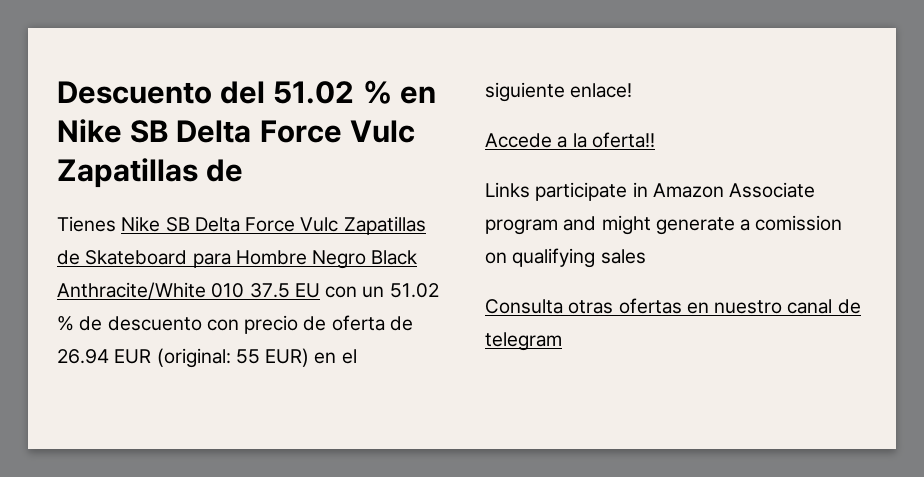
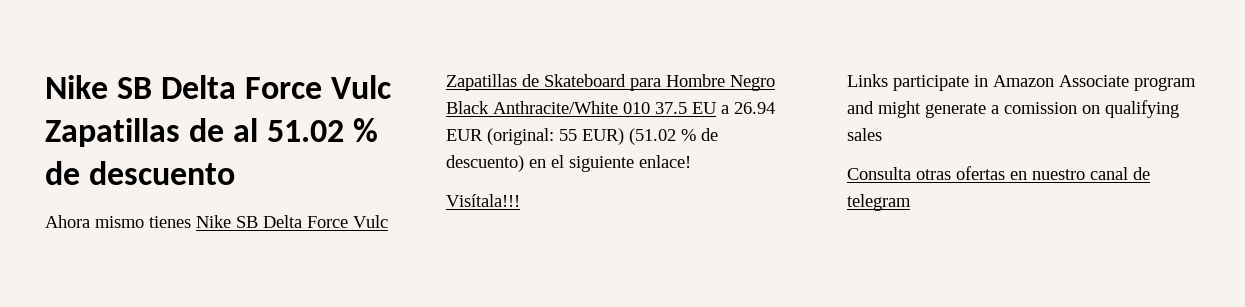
[57,80,436,104] [57,119,415,143] [57,158,244,188] [57,216,116,232] Descuento del 51.02 % en Nike SB Delta Force Vulc Zapatillas de // Tienes -> [45,75,392,99] [45,118,379,147] [45,161,236,185] [45,215,191,228] Nike SB Delta Force Vulc Zapatillas de al 51.02 % de descuento // Ahora mismo tienes
[325,283,439,298] [57,315,413,334] con un 51.02 % de descuento con precio de oferta de -> [721,105,729,114] a
(310, 357) none -> [629,128,718,145] [446,155,524,172] (51.02 % de descuento)
[485,132,655,148] Accede a la oferta!! -> [446,194,520,207] Visítala!!!

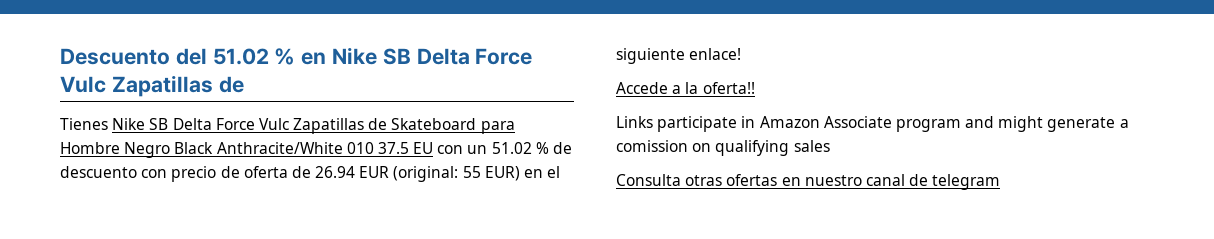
[45,75,392,99] [45,118,379,147] [45,161,236,185] [45,215,191,228] Nike SB Delta Force Vulc Zapatillas de al 51.02 % de descuento // Ahora mismo tienes -> [60,47,533,65] [60,75,244,97] [60,118,108,130] Descuento del 51.02 % en Nike SB Delta Force Vulc Zapatillas de // Tienes
[721,105,729,114] a -> [437,142,573,154] [60,166,311,182] con un 51.02 % de descuento con precio de oferta de
[629,128,718,145] [446,155,524,172] (51.02 % de descuento) -> (520, 173) none
[446,194,520,207] Visítala!!! -> [616,82,755,94] Accede a la oferta!!

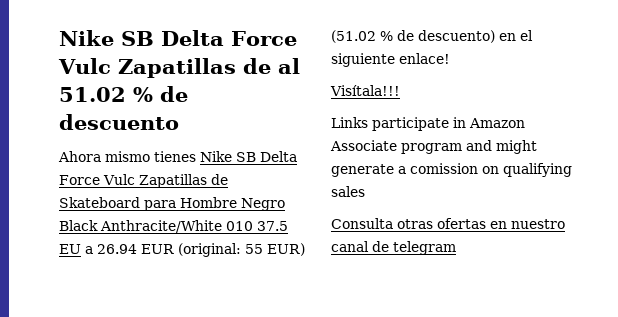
[60,47,533,65] [60,75,244,97] [60,118,108,130] Descuento del 51.02 % en Nike SB Delta Force Vulc Zapatillas de // Tienes -> [59,30,297,46] [58,58,300,78] [59,86,188,102] [59,114,179,130] [58,151,196,162] Nike SB Delta Force Vulc Zapatillas de al 51.02 % de descuento // Ahora mismo tienes
[437,142,573,154] [60,166,311,182] con un 51.02 % de descuento con precio de oferta de -> [85,246,93,254] a
(520, 173) none -> [331,30,495,43] (51.02 % de descuento)
[616,82,755,94] Accede a la oferta!! -> [330,85,400,96] Visítala!!!

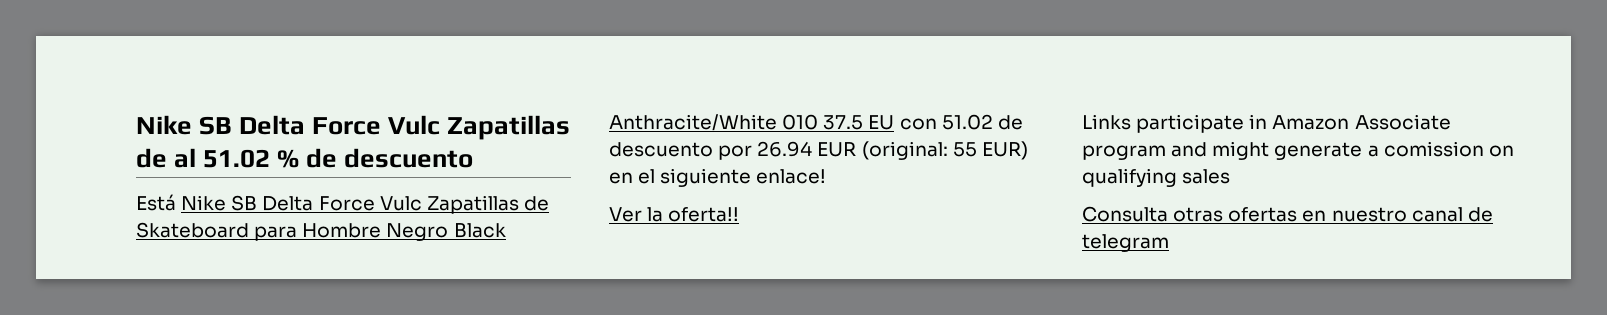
[58,151,196,162] Ahora mismo tienes -> [136,194,176,211] Está
[85,246,93,254] a -> [899,114,1023,130] [609,142,753,160] con 51.02 de descuento por
[331,30,495,43] (51.02 % de descuento) -> (1028, 150) none
[330,85,400,96] Visítala!!! -> [609,207,740,222] Ver la oferta!!

